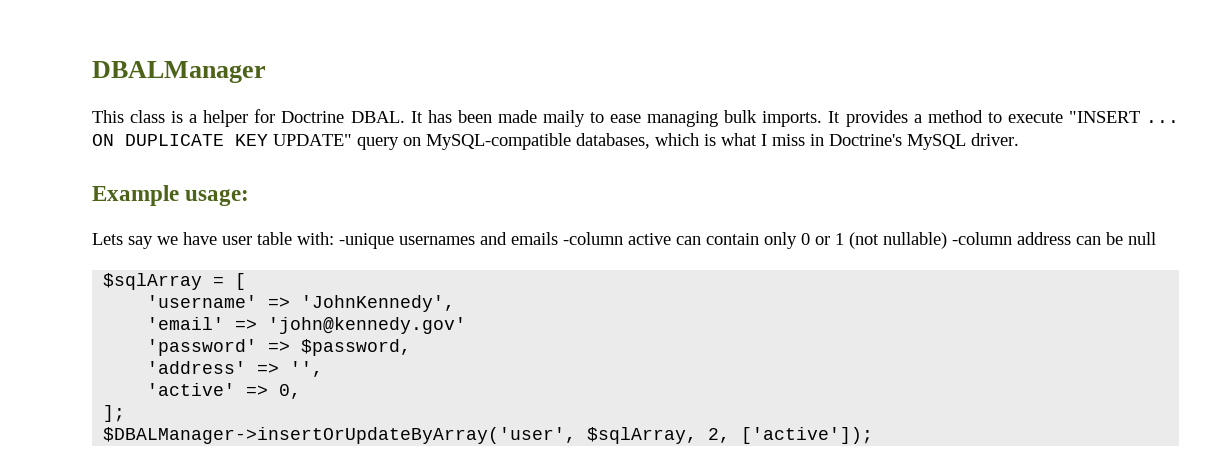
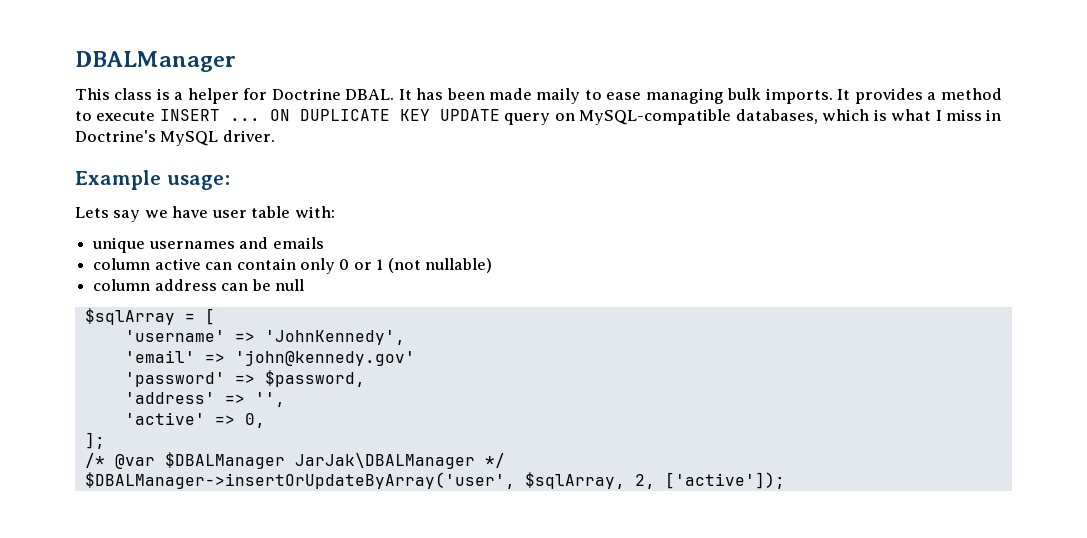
[1068,111,1140,123] "INSERT -> [159,109,220,121] INSERT
[273,134,352,146] UPDATE" -> [439,109,500,121] UPDATE
[339,233,394,249] -unique -> [92,237,146,253] // unique
[563,232,623,245] -column -> [93,258,151,270] // column
[952,232,1012,245] -column -> [93,279,151,291] // column
(126, 413) none -> [84,452,505,469] // /* @var $DBALManager JarJak\DBALManager */

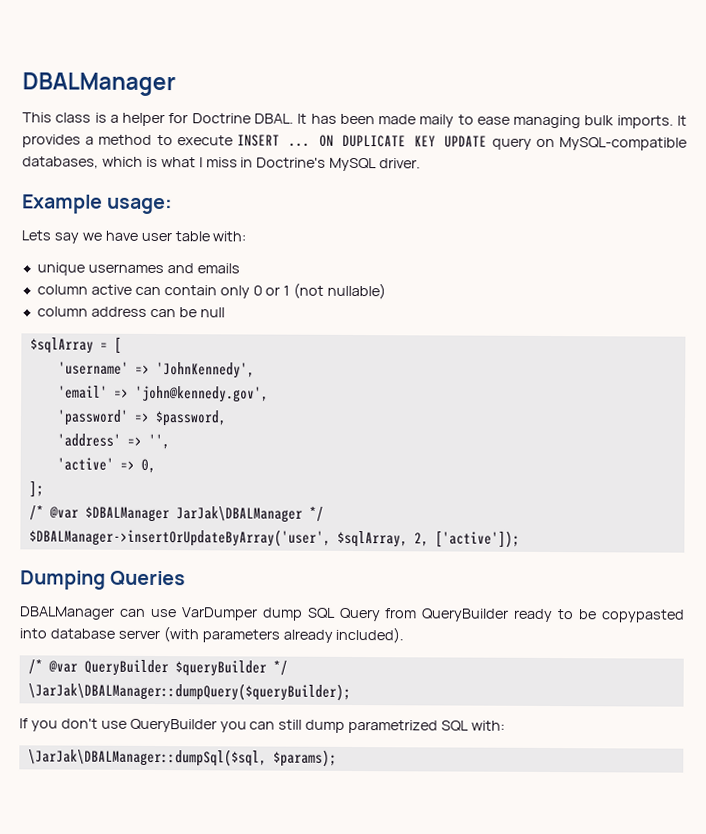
[234,350,415,366] 'john@kennedy.gov' -> [134,385,269,403] 'john@kennedy.gov',
(785, 480) none -> [20,570,187,590] [19,606,685,623] [19,626,405,644] [27,659,288,677] [27,682,351,701] [19,718,506,734] [27,748,337,767] // Dumping Queries // DBALManager can use VarDumper dump SQL Query from QueryBuilder ready to be copypasted into database server (with parameters already included). // /* @var QueryBuilder $queryBuilder */ // \JarJak\DBALManager::dumpQuery($queryBuilder); // If you don't use QueryBuilder you can still dump parametrized SQL with: // \JarJak\DBALManager::dumpSql($sql, $params);

